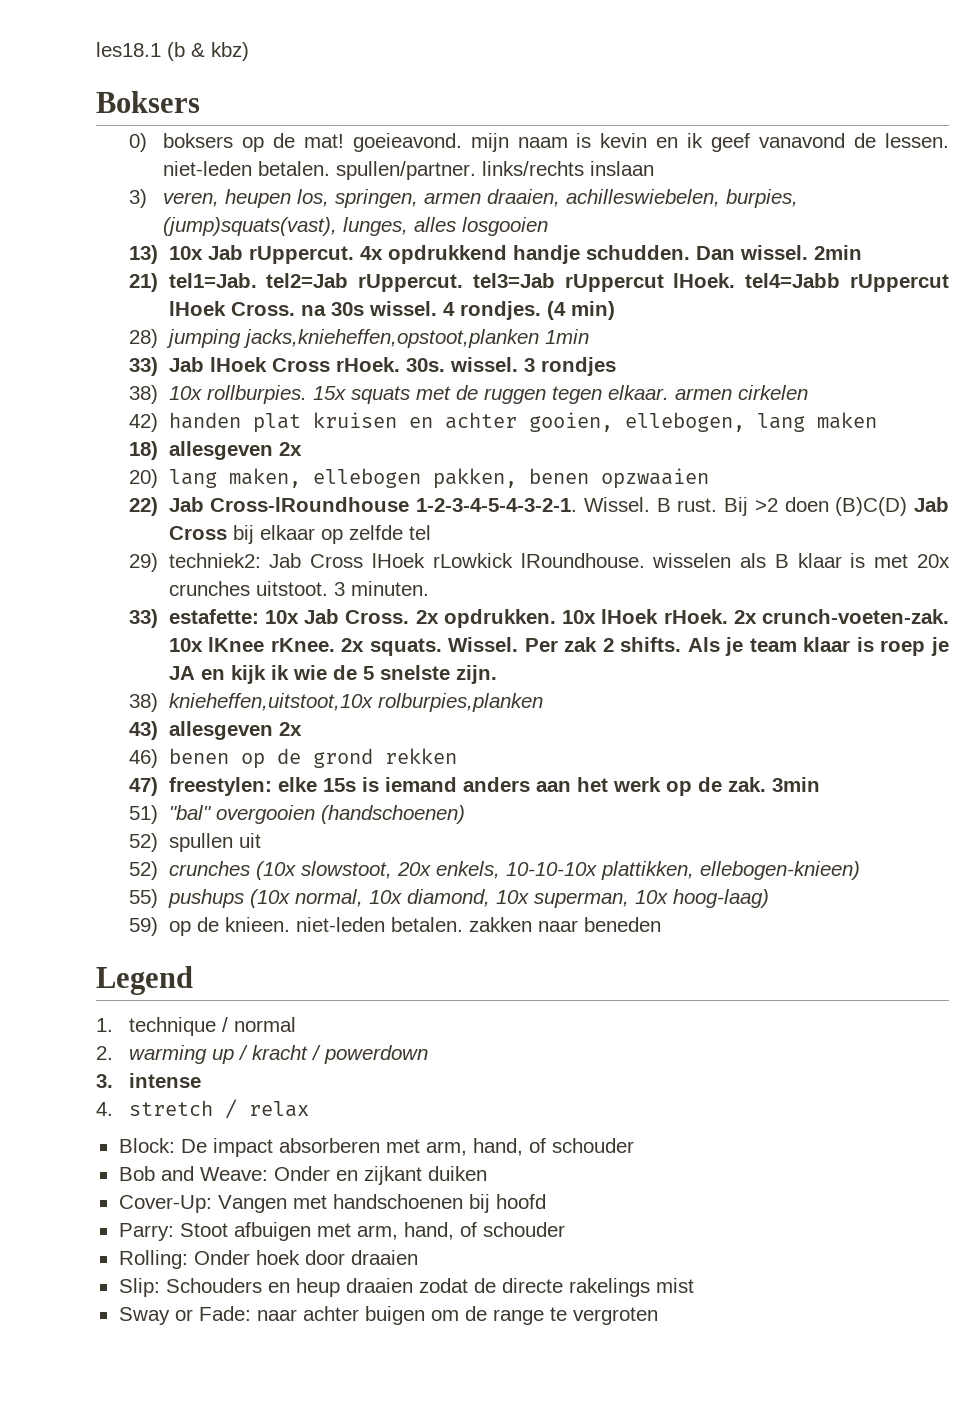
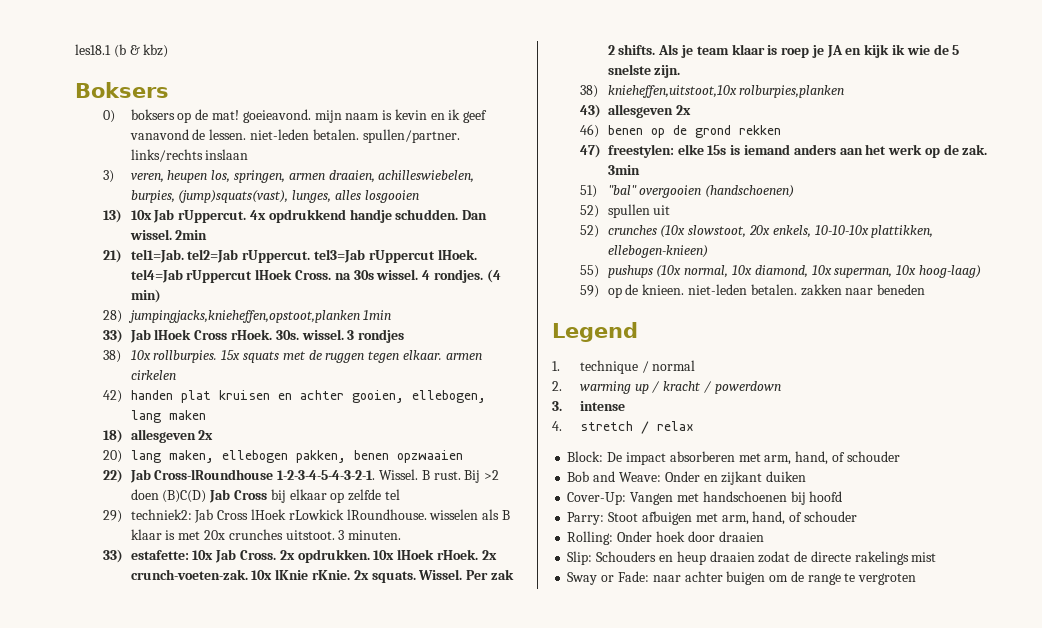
[745,273,841,288] tel4=Jabb -> [130,269,183,283] tel4=Jab
[165,329,539,348] jumping jacks,knieheffen,opstoot,planken -> [127,310,360,323] jumpingjacks,knieheffen,opstoot,planken
[208,637,335,652] lKnee rKnee. -> [275,569,350,580] lKnie rKnie.

